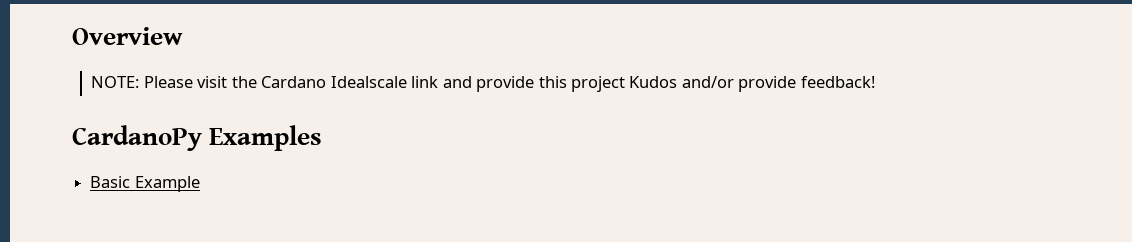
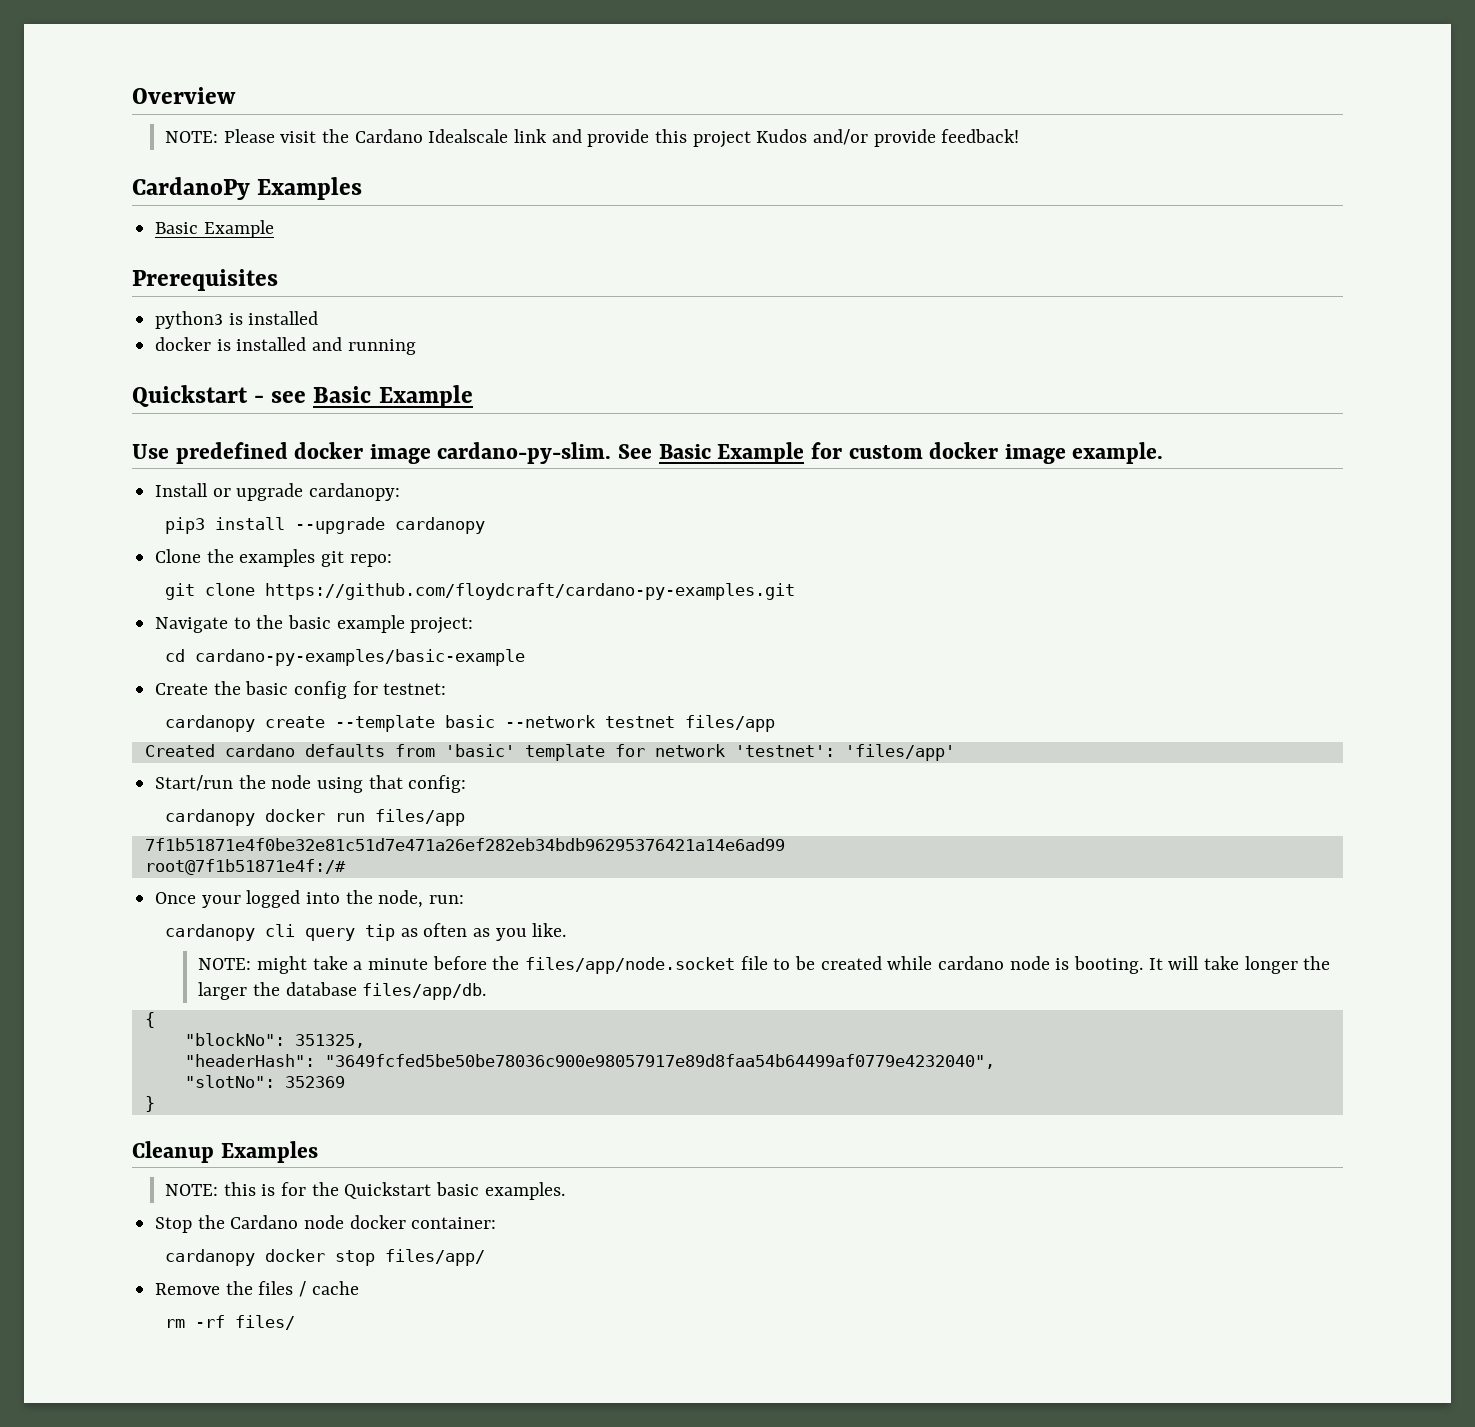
(200, 184) none -> [132,269,278,291] [155,311,319,329] [155,337,416,355] [132,385,473,408] [132,442,1164,464] [155,483,401,501] [165,517,486,534] [155,549,392,567] [165,583,796,600] [155,615,474,634] [165,649,526,666] [155,681,447,699] [165,715,776,732] [144,744,955,761] [155,775,467,793] [165,809,466,826] [144,838,785,851] [144,859,346,875] [155,890,465,908] [165,923,567,941] [198,956,1331,974] [198,982,487,1000] [144,1012,155,1028] [184,1033,365,1048] [184,1054,995,1069] [184,1075,345,1088] [144,1096,155,1112] [132,1141,318,1163] [165,1182,565,1200] [155,1215,497,1233] [165,1249,486,1266] [155,1281,359,1297] [165,1315,296,1330] // Prerequisites // python3 is installed // docker is installed and running // Quickstart - see Basic Example // Use predefined docker image cardano-py-slim. See Basic Example for custom docker image example. // Install or upgrade cardanopy: // pip3 install --upgrade cardanopy // Clone the examples git repo: // git clone https://github.com/floydcraft/cardano-py-examples.git // Navigate to the basic example project: // cd cardano-py-examples/basic-example // Create the basic config for testnet: // cardanopy create --template basic --network testnet files/app // Created cardano defaults from 'basic' template for network 'testnet': 'files/app' // Start/run the node using that config: // cardanopy docker run files/app // 7f1b51871e4f0be32e81c51d7e471a26ef282eb34bdb96295376421a14e6ad99 // root@7f1b51871e4f:/# // Once your logged into the node, run: // cardanopy cli query tip as often as you like. // NOTE: might take a minute before the files/app/node.socket file to be created while cardano node is booting. It will take longer the larger the database files/app/db. // { // "blockNo": 351325, // "headerHash": "3649fcfed5be50be78036c900e98057917e89d8faa54b64499af0779e4232040", // "slotNo": 352369 // } // Cleanup Examples // NOTE: this is for the Quickstart basic examples. // Stop the Cardano node docker container: // cardanopy docker stop files/app/ // Remove the files / cache // rm -rf files/

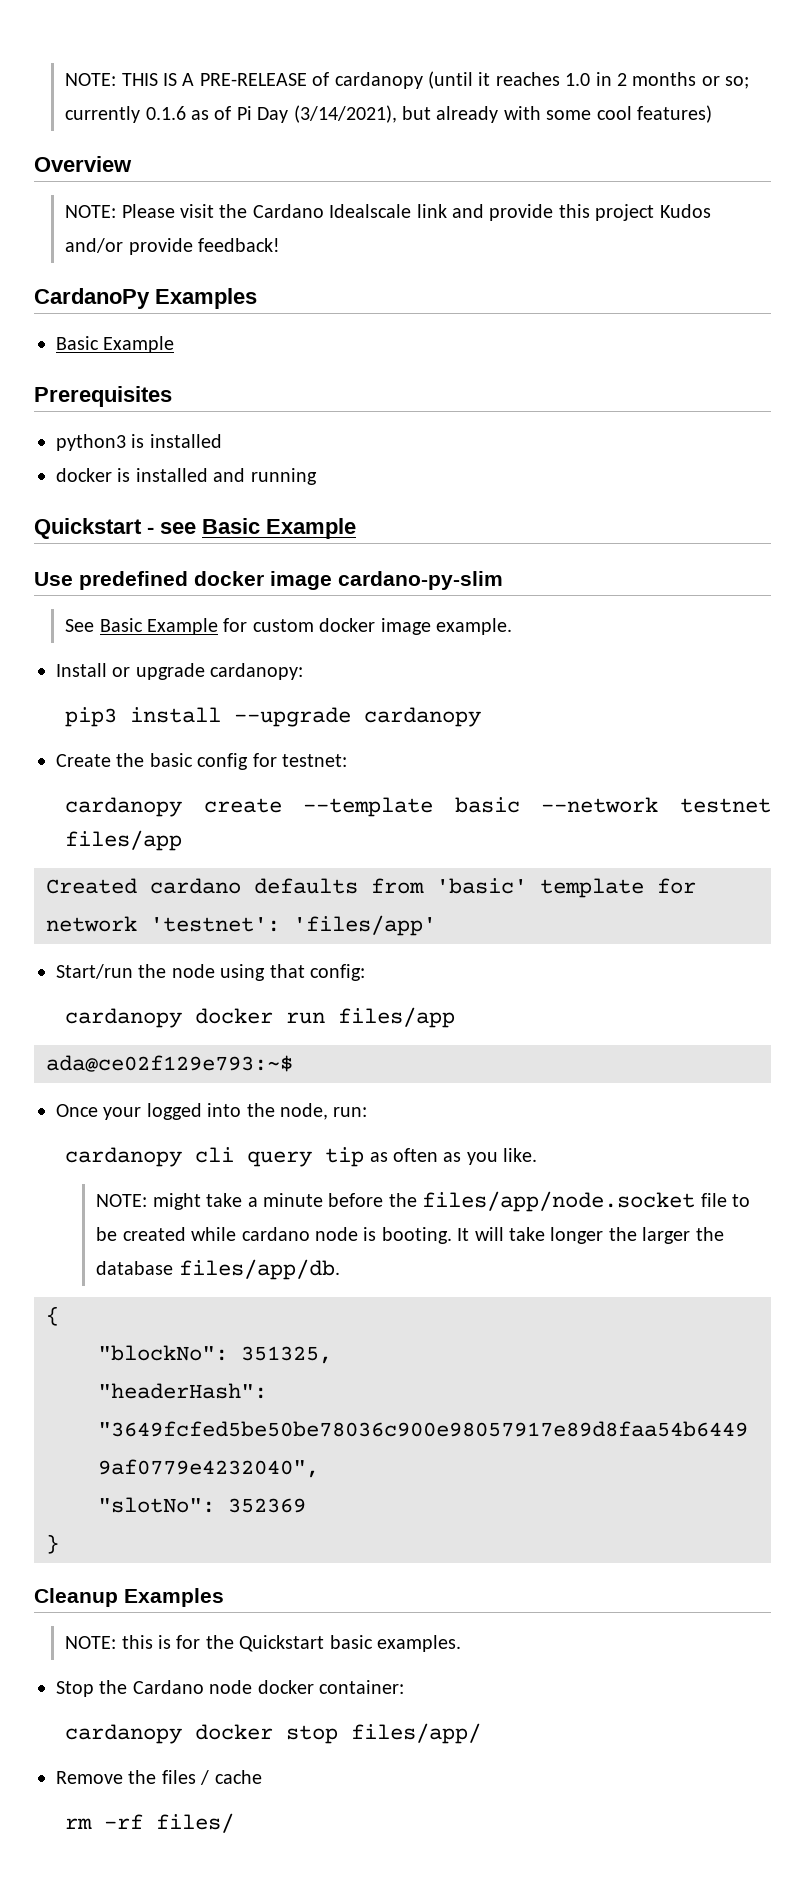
(132, 95) none -> [65,71,750,89] [65,105,713,123] NOTE: THIS IS A PRE-RELEASE of cardanopy (until it reaches 1.0 in 2 months or so; currently 0.1.6 as of Pi Day (3/14/2021), but already with some cool features) //
[437,442,612,464] cardano-py-slim. -> [338,571,503,590] cardano-py-slim //
[155,549,392,567] [165,583,796,600] [155,615,474,634] [165,649,526,666] // Clone the examples git repo: // git clone https://github.com/floydcraft/cardano-py-examples.git // Navigate to the basic example project: // cd cardano-py-examples/basic-example -> (482, 717) none
[144,838,785,851] [144,859,346,875] 7f1b51871e4f0be32e81c51d7e471a26ef282eb34bdb96295376421a14e6ad99 // root@7f1b51871e4f:/# -> [46,1055,293,1072] ada@ce02f129e793:~$

